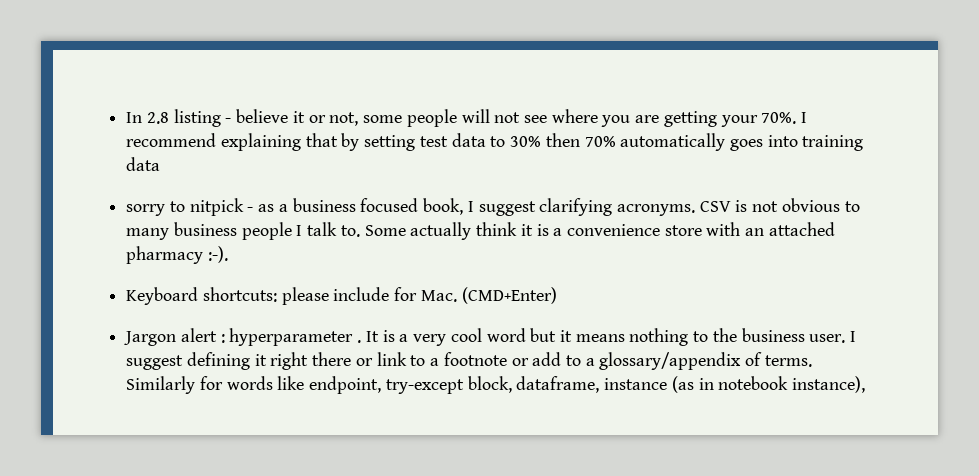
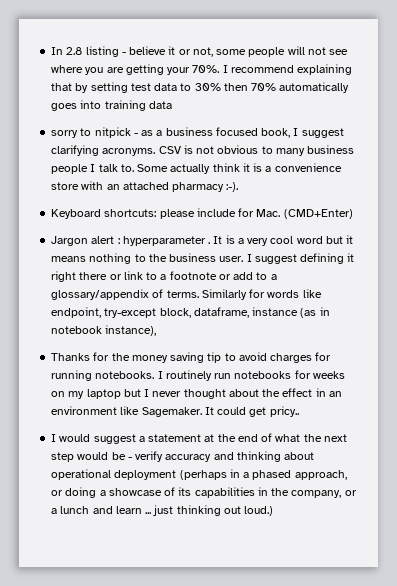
(865, 384) none -> [51,352,332,363] [51,370,345,381] [51,388,342,399] [51,406,299,417] [51,433,347,444] [51,451,315,462] [51,469,347,480] [51,487,357,498] [51,505,274,516] // Thanks for the money saving tip to avoid charges for running notebooks. I routinely run notebooks for weeks on my laptop but I never thought about the effect in an environment like Sagemaker. It could get pricy.. // I would suggest a statement at the end of what the next step would be - verify accuracy and thinking about operational deployment (perhaps in a phased approach, or doing a showcase of its capabilities in the company, or a lunch and learn ... just thinking out loud.)

